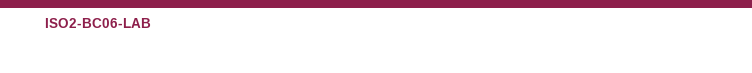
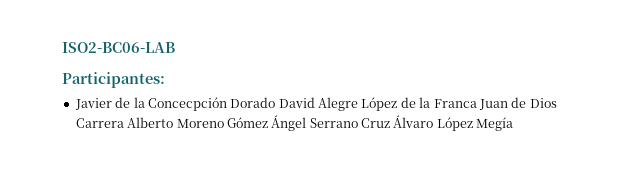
(151, 23) none -> [62,72,165,88] [74,97,557,111] [75,115,514,131] // Participantes: // Javier de la Concecpción Dorado David Alegre López de la Franca Juan de Dios Carrera Alberto Moreno Gómez Ángel Serrano Cruz Álvaro López Megía

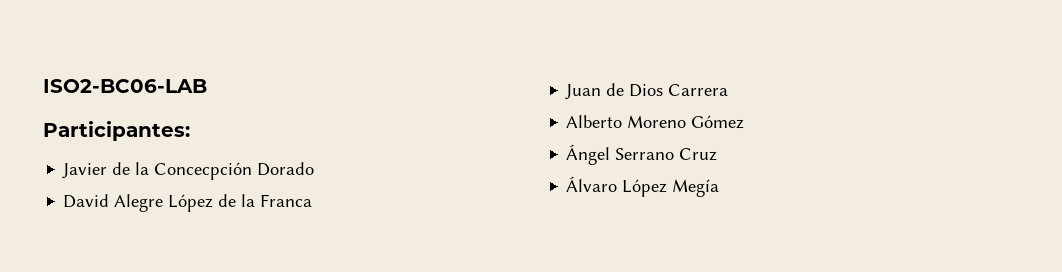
(276, 102) none -> (315, 169) //
(477, 103) none -> (313, 200) //
(124, 123) none -> (729, 90) //
(268, 122) none -> (745, 122) //
(390, 123) none -> (718, 154) //

